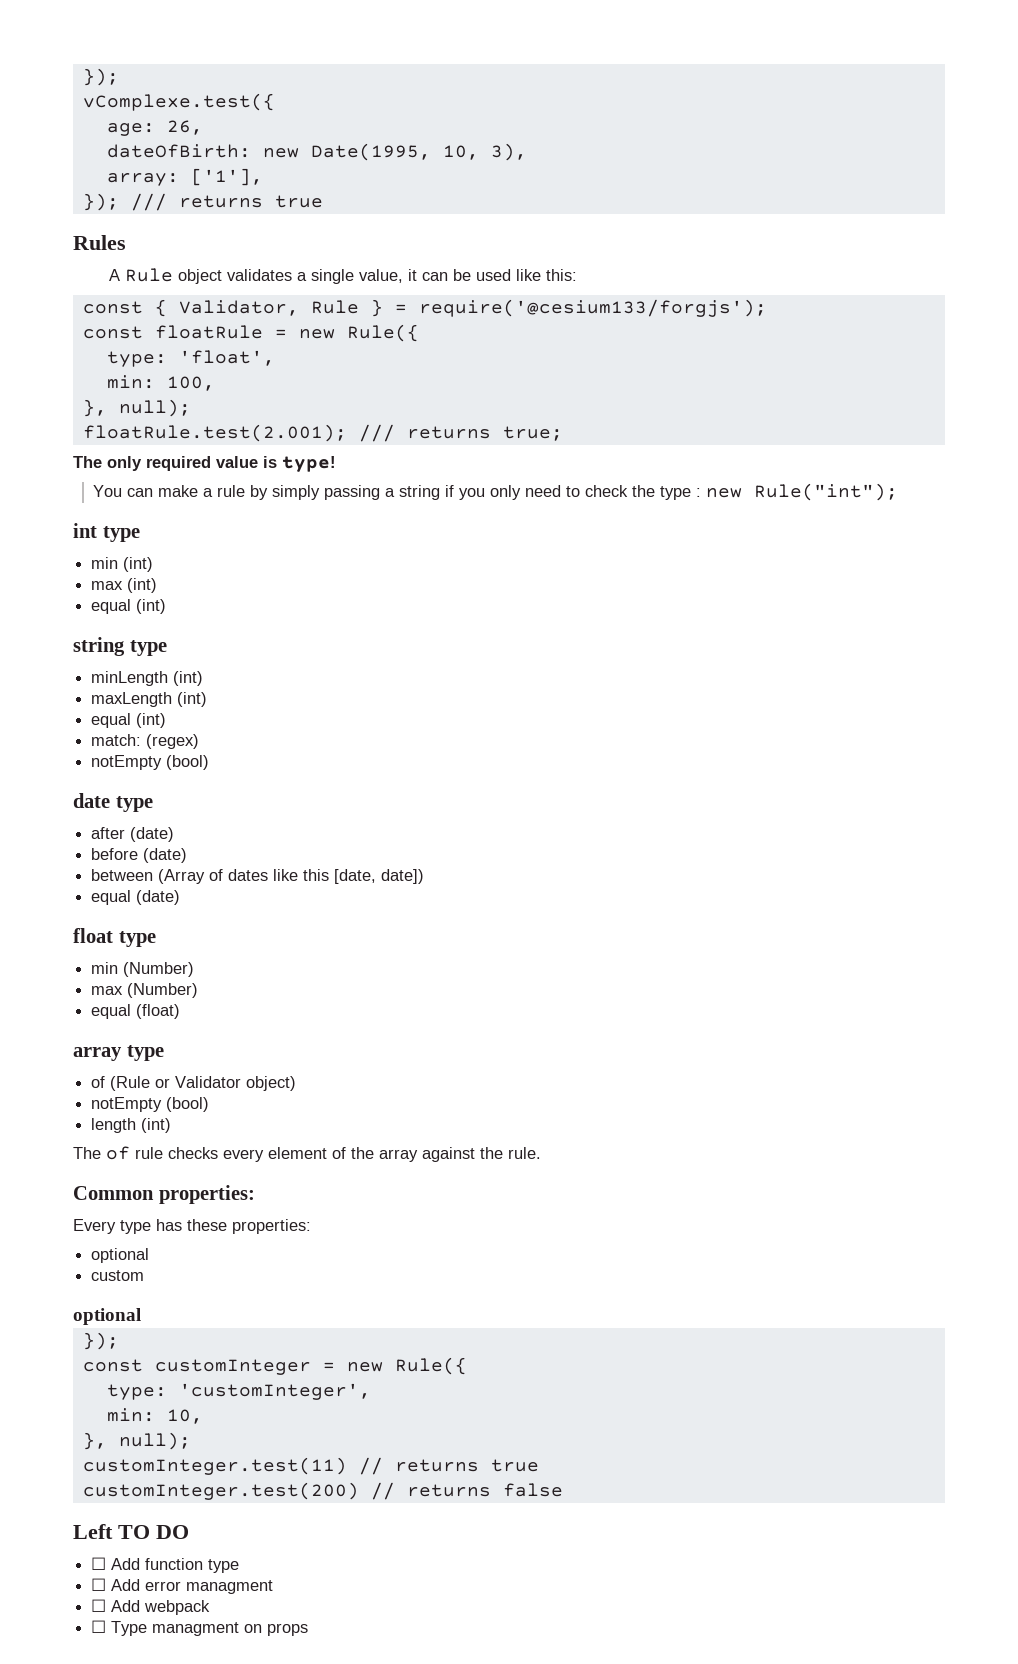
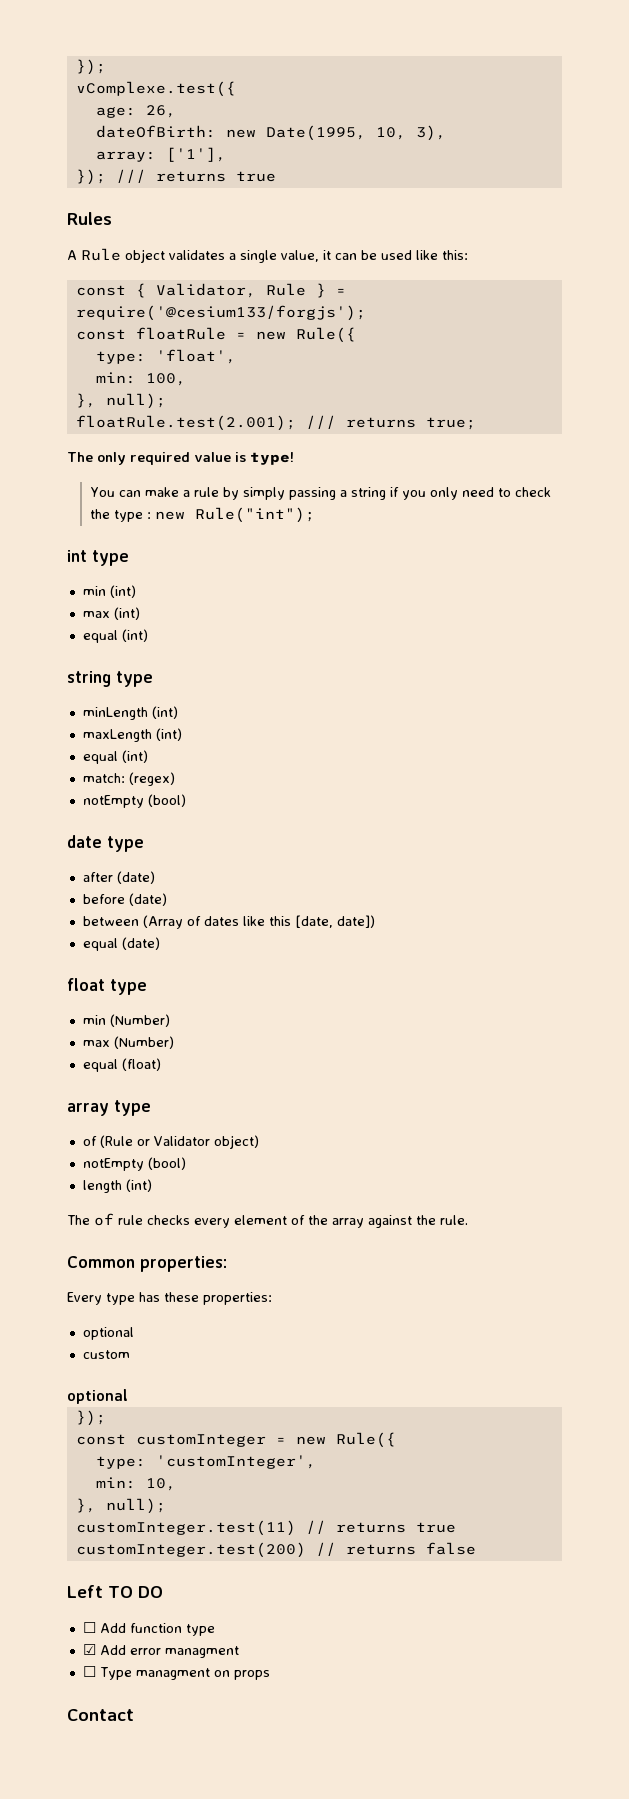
[91,1578,107,1591] ☐ -> [82,1644,96,1655] ☑
[91,1599,211,1615] // ☐ Add webpack -> (239, 1652) none
(309, 1629) none -> [67,1709,134,1721] // Contact

